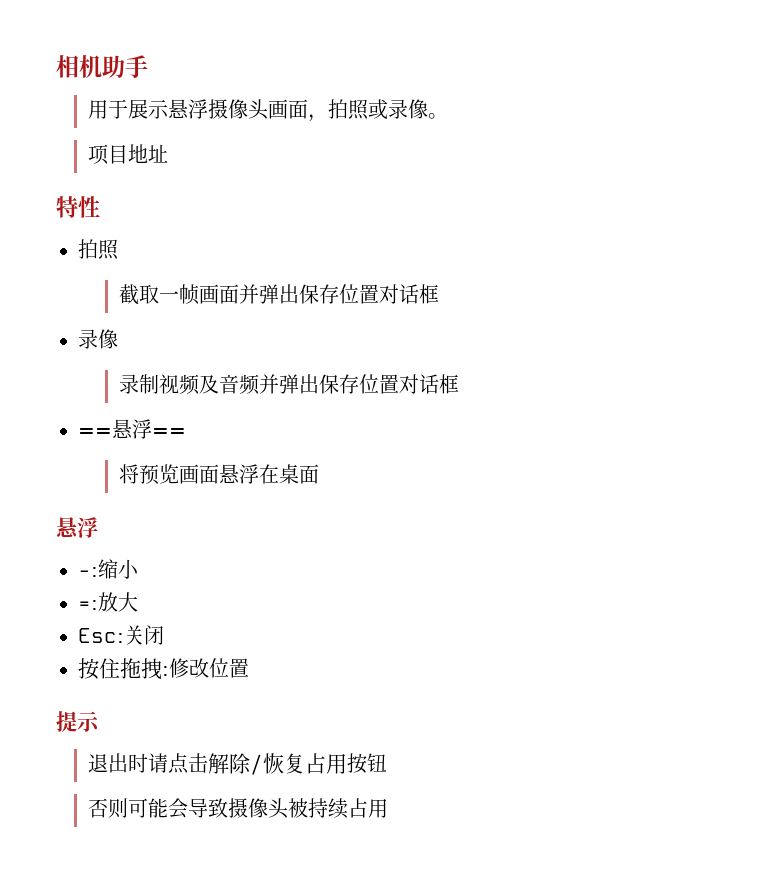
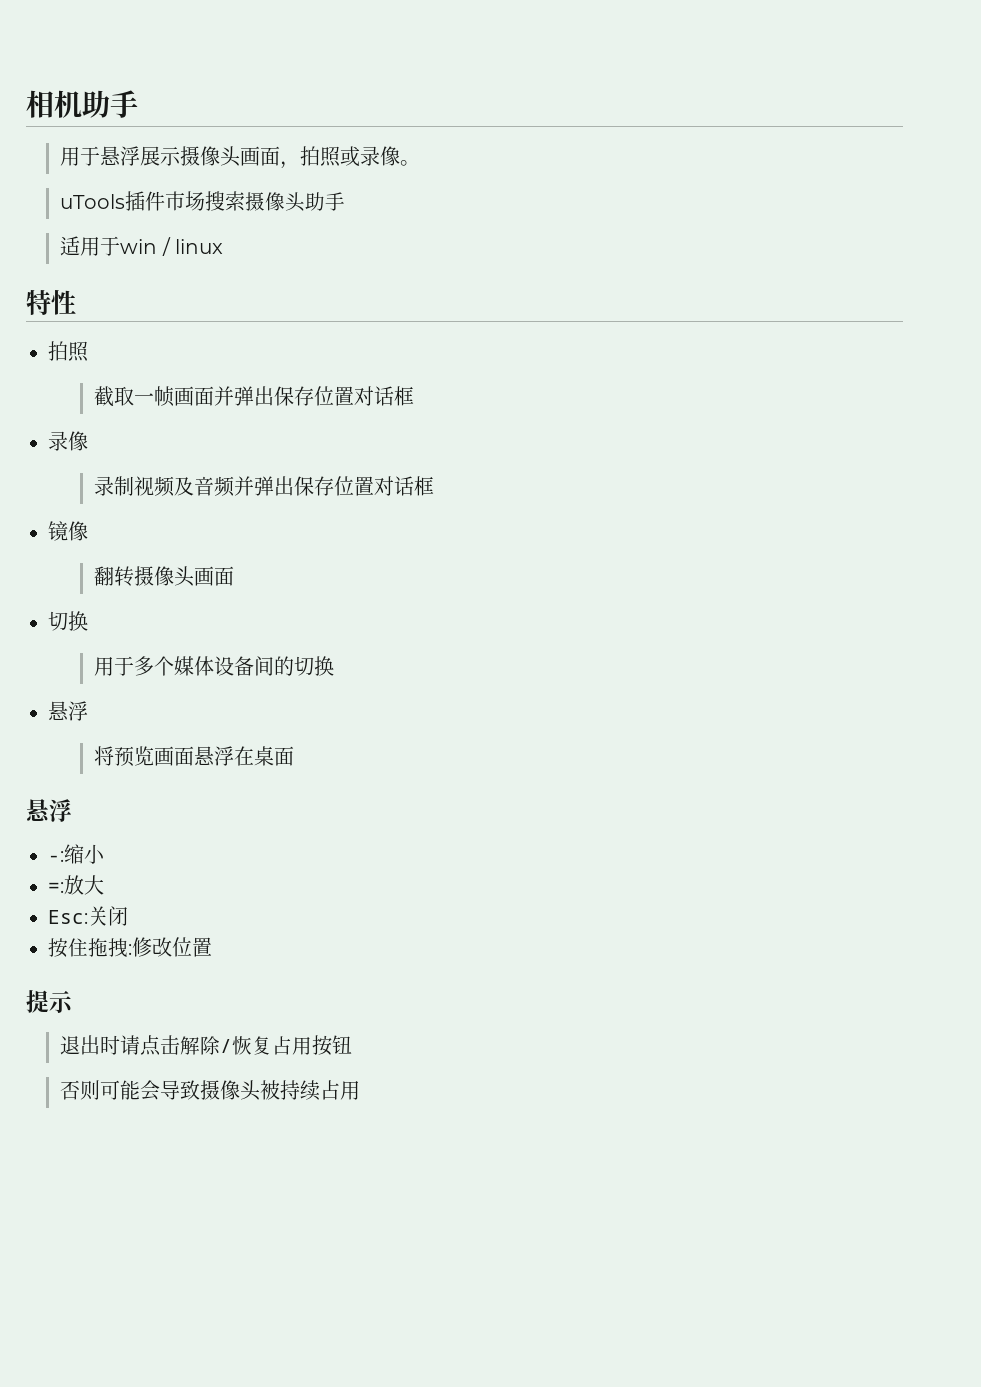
[127,99,208,119] 展示悬浮 -> [100,146,182,166] 悬浮展示
[87,144,168,165] 项目地址 -> [60,191,346,212] [60,236,223,256] uTools插件市场搜索摄像头助手 // 适用于win / linux
[78,419,186,439] ==悬浮== -> [48,521,88,541] [94,566,235,587] [48,611,88,631] [94,656,335,676] [48,701,88,721] 镜像 // 翻转摄像头画面 // 切换 // 用于多个媒体设备间的切换 // 悬浮

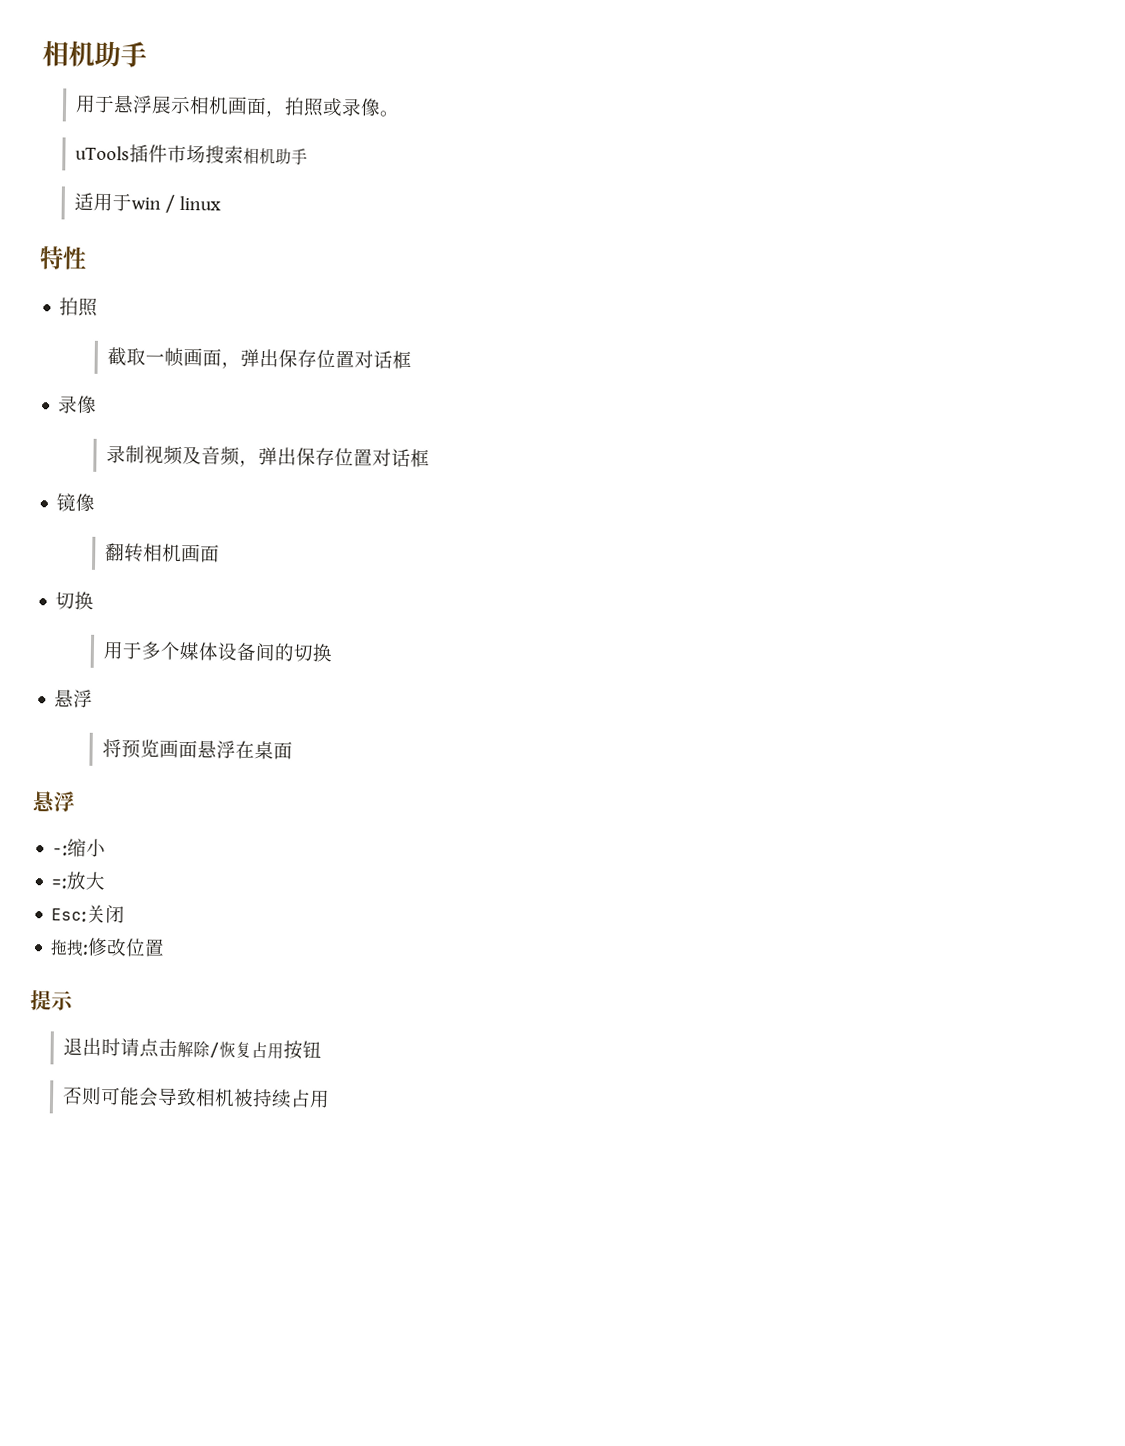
[180,146,242,167] 摄像头 -> [189,96,230,115] 相机
[245,192,306,212] 摄像头 -> [243,147,277,165] 相机
[214,386,235,406] 并 -> [220,361,241,369] ，
[234,476,255,496] 并 -> [238,459,259,467] ，
[134,566,196,587] 摄像头 -> [142,543,182,562] 相机
[48,938,88,958] 按住 -> (126, 914) none
[200,1080,262,1101] 摄像头 -> [195,1088,236,1107] 相机

